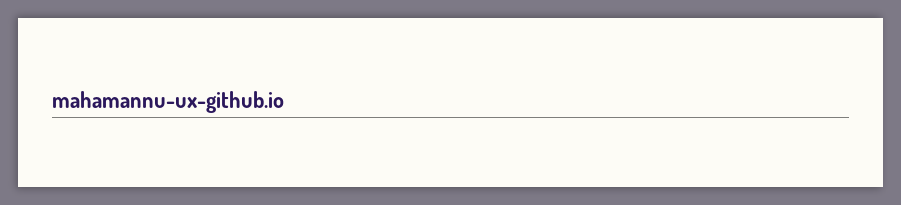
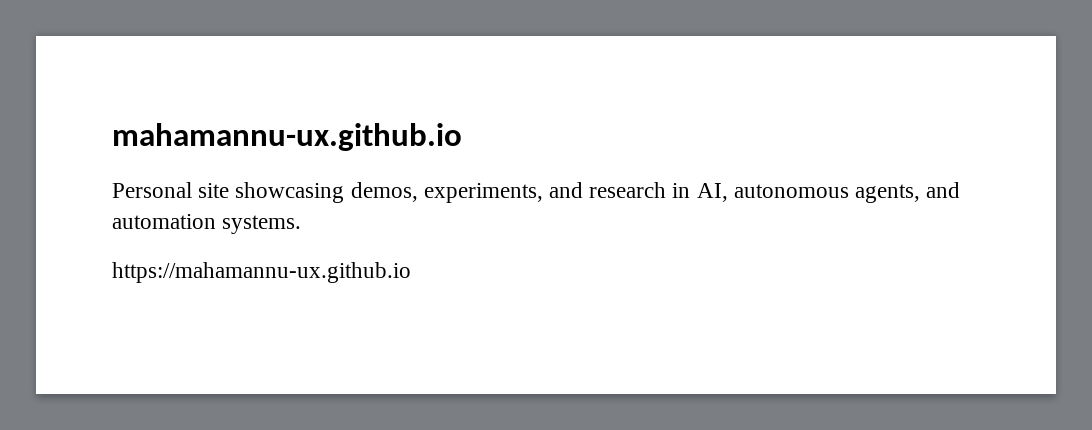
[52,91,284,113] mahamannu-ux-github.io -> [112,123,462,151] [112,182,961,203] [112,214,302,234] [112,262,411,283] mahamannu-ux.github.io // Personal site showcasing demos, experiments, and research in AI, autonomous agents, and automation systems. // https://mahamannu-ux.github.io

